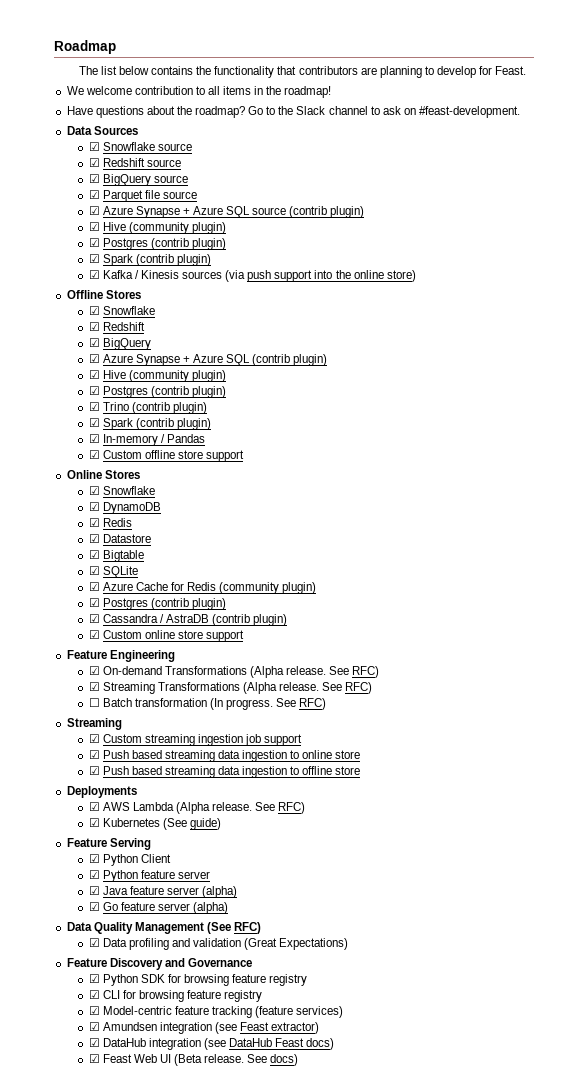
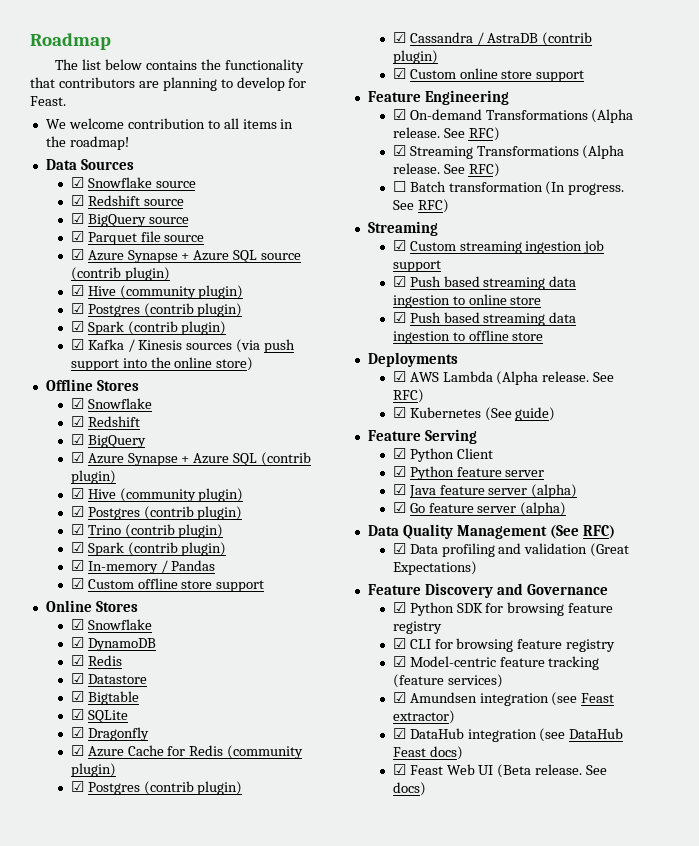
[66,106,521,118] // Have questions about the roadmap? Go to the Slack channel to ask on #feast-development. -> (129, 143) none
(138, 572) none -> [70,727,149,741] // ☑ Dragonfly

